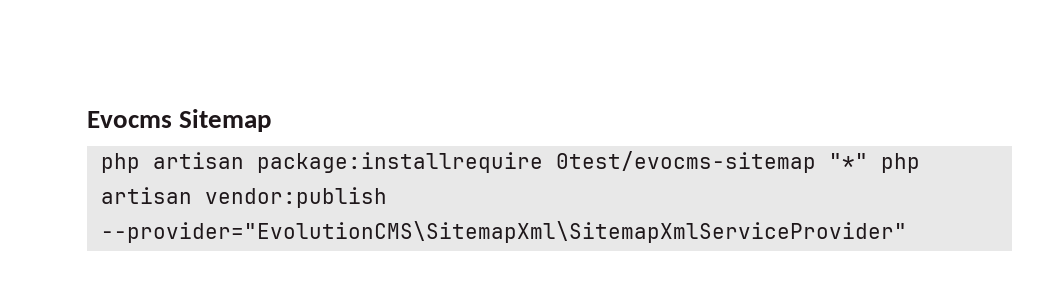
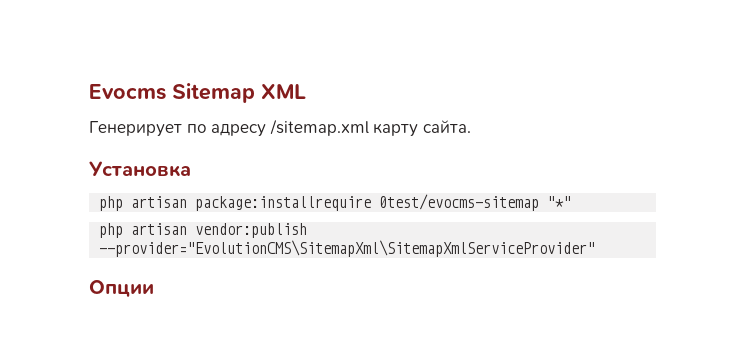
(272, 120) none -> [261,84,306,99] [89,119,471,137] [89,161,191,177] XML // Генерирует по адресу /sitemap.xml карту сайта. // Установка
(868, 161) none -> (572, 202) //
(907, 232) none -> [89,280,154,297] // Опции

